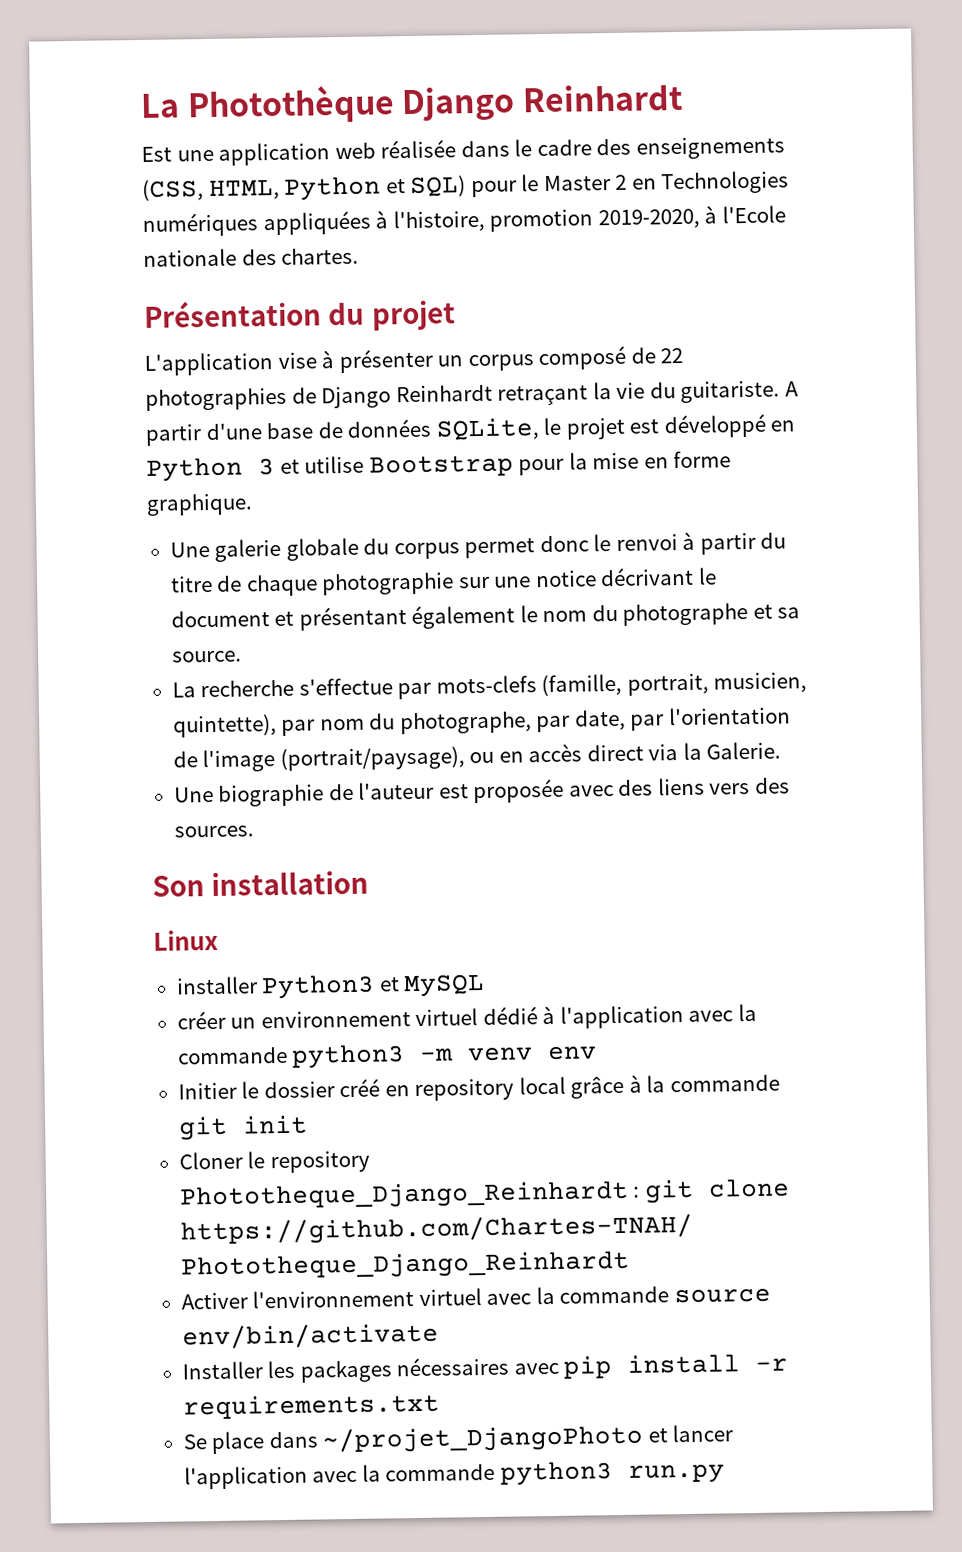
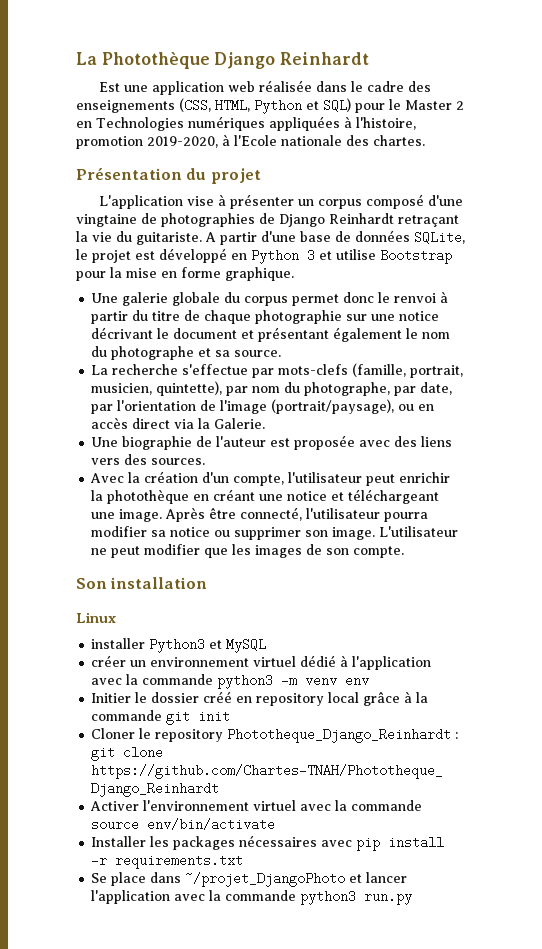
[630,347,684,364] de 22 -> [428,195,464,206] [76,213,157,227] d'une vingtaine de
(254, 831) none -> [90,471,451,486] [91,489,440,504] [91,507,429,522] [91,526,459,540] [91,544,405,558] // Avec la création d'un compte, l'utilisateur peut enrichir la photothèque en créant une notice et téléchargeant une image. Après être connecté, l'utilisateur pourra modifier sa notice ou supprimer son image. L'utilisateur ne peut modifier que les images de son compte.

